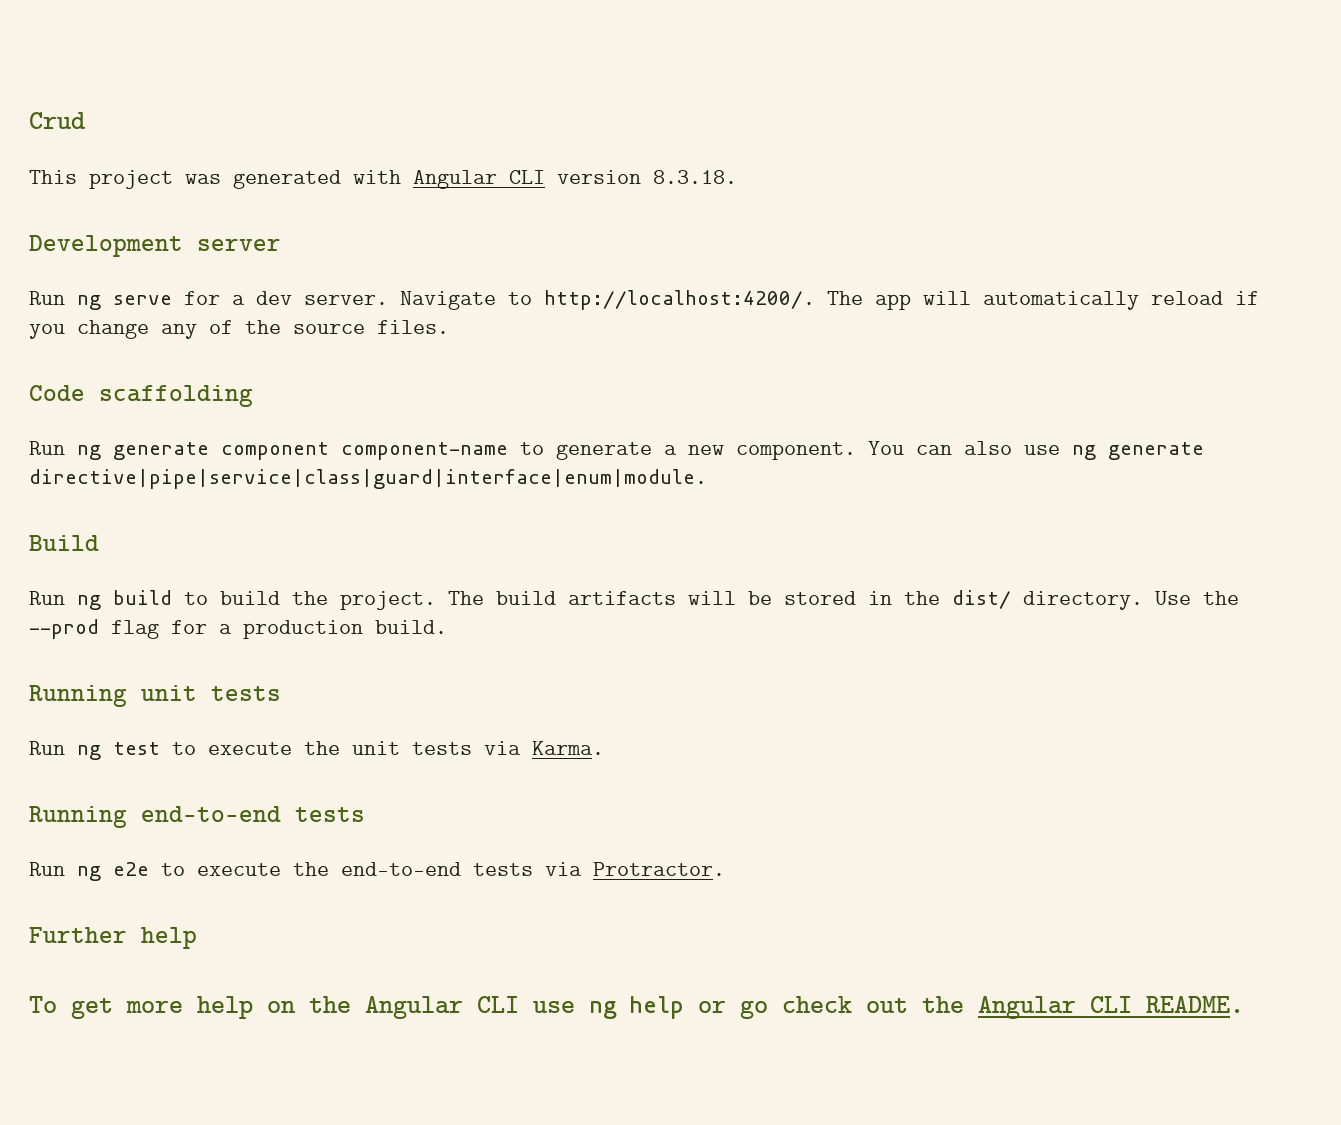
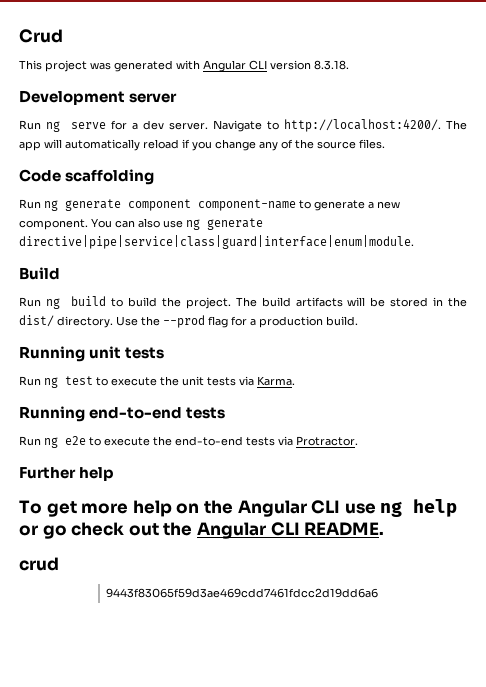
(1244, 1004) none -> [19,557,59,571] [105,588,378,598] // crud // 9443f83065f59d3ae469cdd7461fdcc2d19dd6a6

